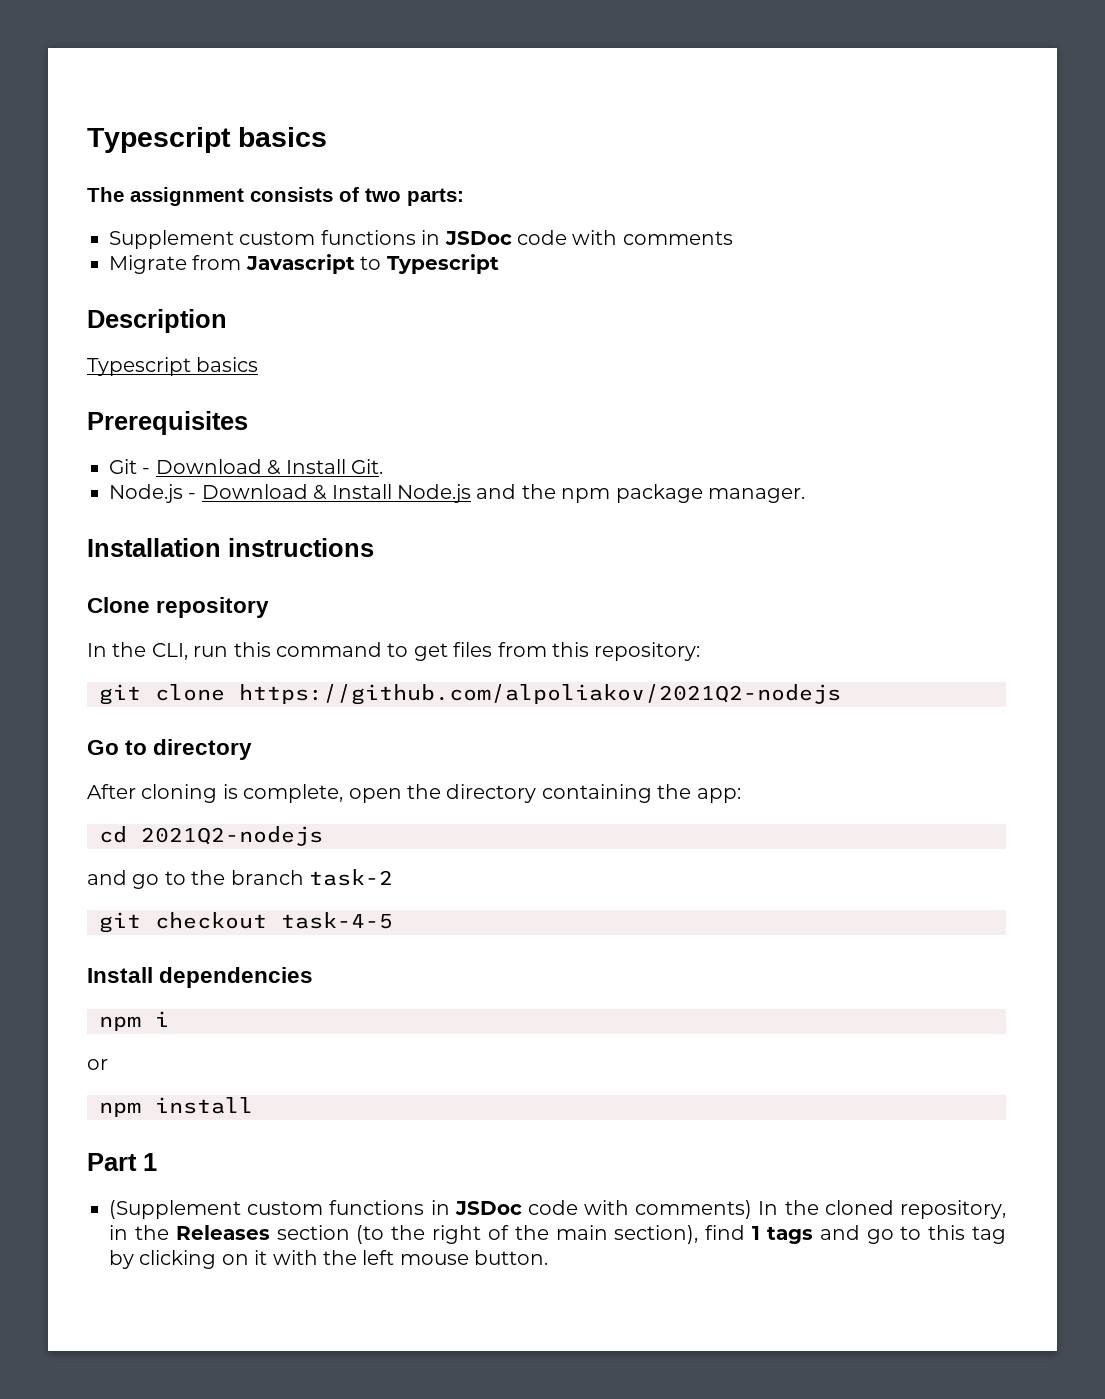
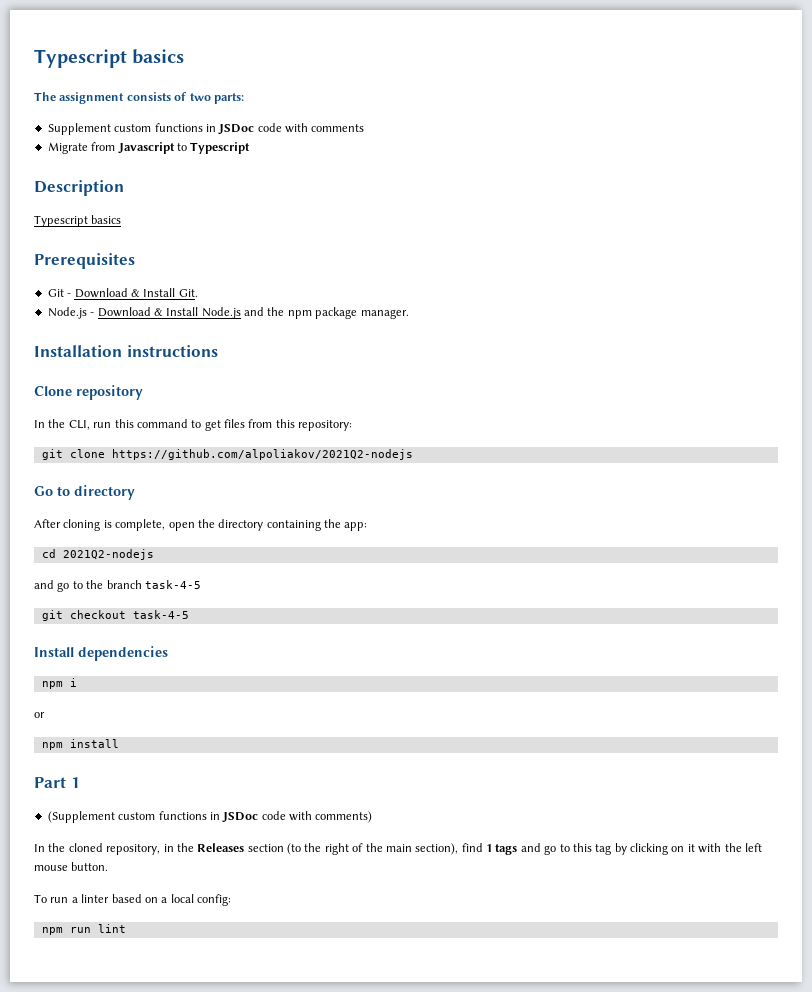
[309,869,393,886] task-2 -> [144,580,201,589] task-4-5
(753, 1209) none -> (373, 817) //
(549, 1257) none -> [34,894,231,906] [41,924,126,935] // To run a linter based on a local config: // npm run lint

